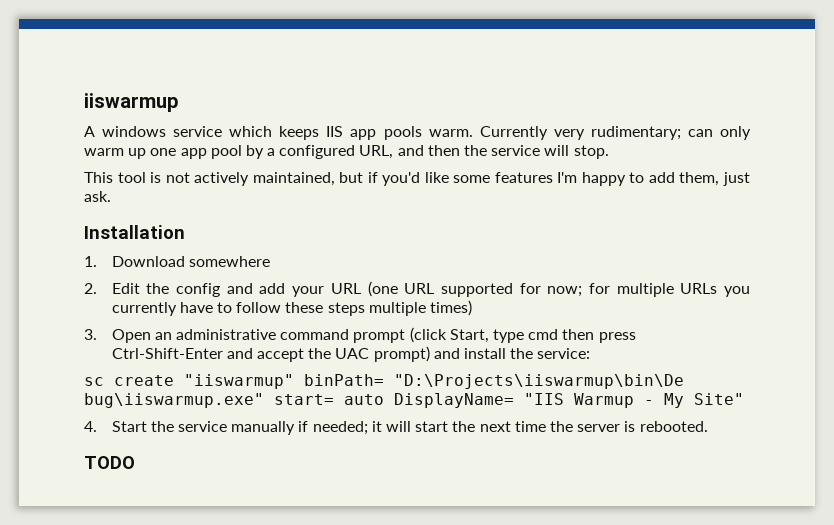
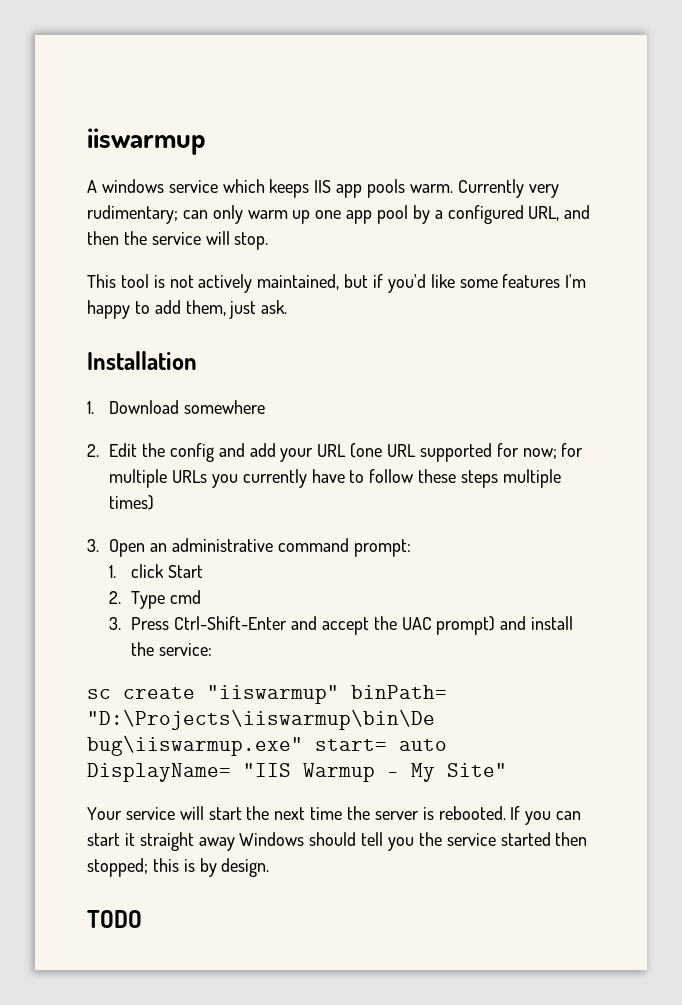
[353,327,525,343] prompt (click Start, type -> [353,539,411,557] [109,564,204,578] [109,591,166,609] prompt: // 1. click Start // 2. Type
[562,329,636,343] then press -> [109,617,170,630] // 3. Press
[84,421,382,435] 4. Start the service manually if needed; it -> [87,807,175,820] Your service
(708, 426) none -> [510,806,582,825] [87,832,588,851] [87,858,270,877] If you can start it straight away Windows should tell you the service started then stopped; this is by design.

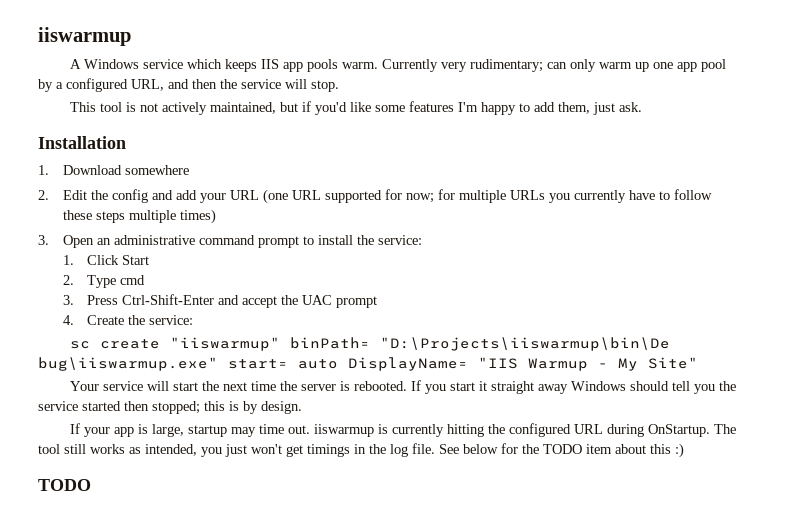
[101,179,164,193] windows -> [84,59,140,69] Windows
[353,539,411,557] [109,564,165,578] prompt: // 1. click -> [257,235,422,248] [62,255,120,265] prompt to install the service: // 1. Click
[436,616,574,635] prompt) and install -> [336,296,378,308] [62,315,125,325] prompt // 4. Create
[556,811,582,820] can -> (447, 389) none
(270, 867) none -> [70,423,737,437] [38,443,684,458] // If your app is large, startup may time out. iiswarmup is currently hitting the configured URL during OnStartup. The tool still works as intended, you just won't get timings in the log file. See below for the TODO item about this :)

